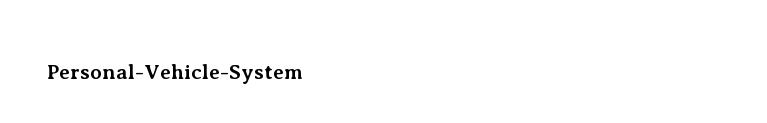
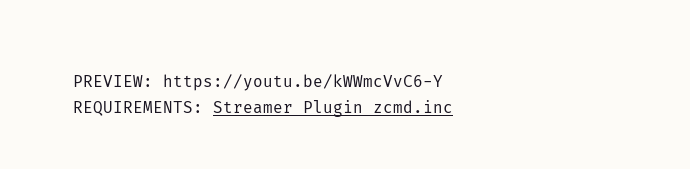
[47,64,303,84] Personal-Vehicle-System -> [73,74,443,91] [73,100,453,117] PREVIEW: https://youtu.be/kWWmcVvC6-Y // REQUIREMENTS: Streamer Plugin zcmd.inc

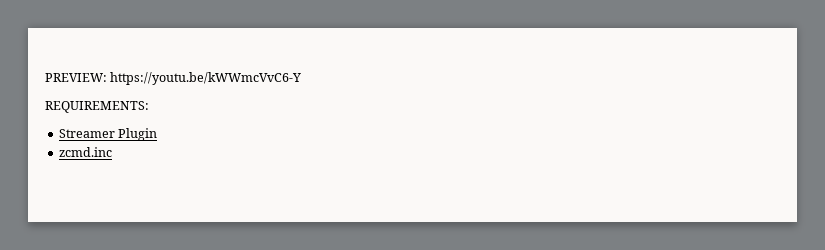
(203, 108) none -> (149, 107) //
(363, 108) none -> (158, 134) //

